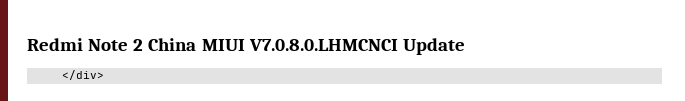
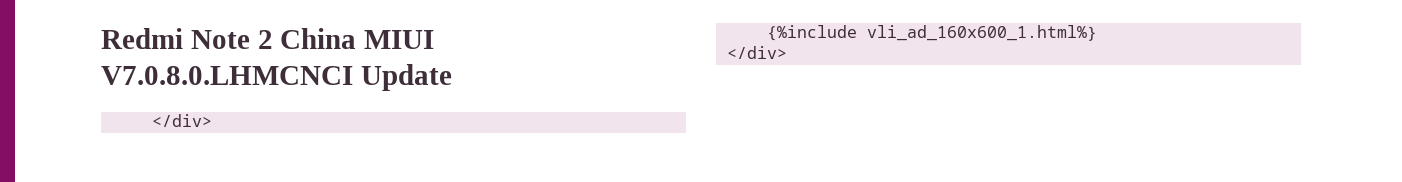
(105, 75) none -> [767,25,1098,41] [727,46,788,59] // {%include vli_ad_160x600_1.html%} // </div>

